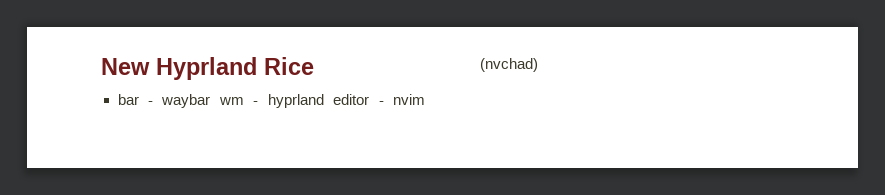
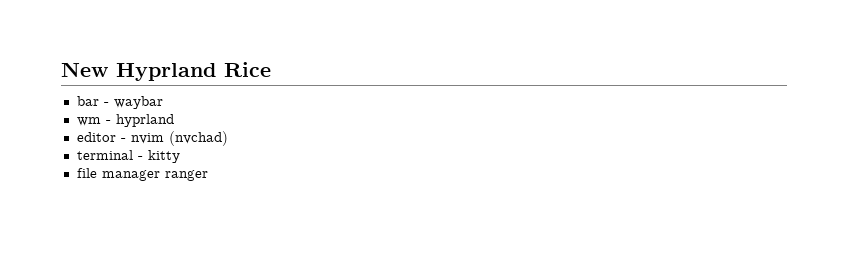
(211, 101) none -> (163, 102) //
(324, 101) none -> (174, 120) //
(538, 65) none -> [76,150,180,163] [76,168,208,181] // terminal - kitty // file manager ranger

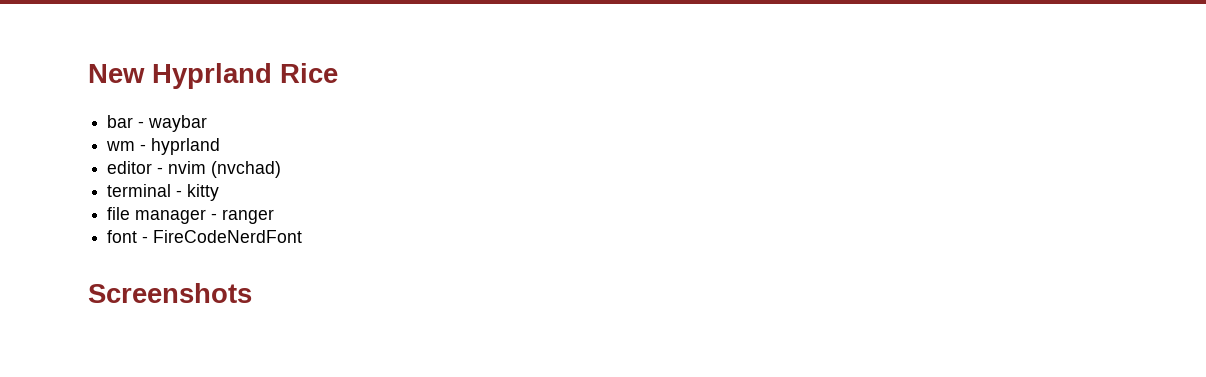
(160, 175) none -> [211,213,218,220] -
(208, 175) none -> [107,230,303,243] [88,283,252,303] // font - FireCodeNerdFont // Screenshots

